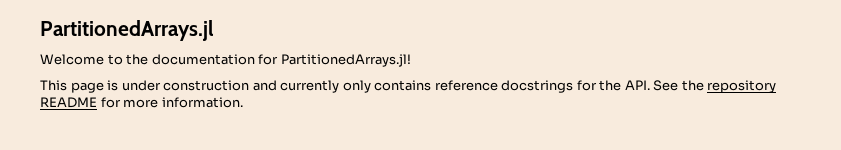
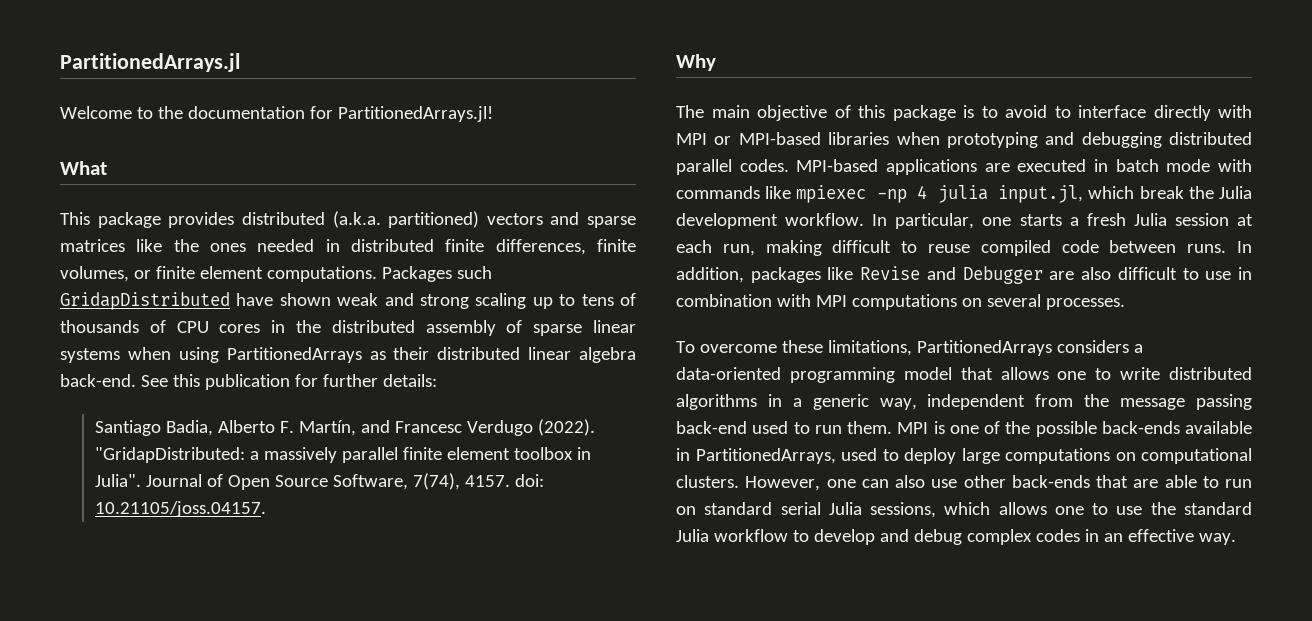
(411, 60) none -> [60,161,107,175] // What
[70,80,777,93] [40,97,243,108] page is under construction and currently only contains reference docstrings for the API. See the repository README for more information. -> [97,211,636,228] [60,239,636,255] [60,266,492,282] [60,292,637,310] [60,320,636,336] [60,347,636,363] [60,374,437,390] [94,419,595,436] [94,447,591,463] [94,473,544,490] [94,501,266,517] [676,54,716,71] [676,105,1252,121] [676,132,1252,148] [676,159,1252,175] [676,185,1252,203] [676,213,1253,229] [676,240,1252,256] [676,266,1252,284] [676,294,1125,310] [676,340,1143,356] [676,367,1252,383] [676,394,1252,410] [676,421,1252,437] [676,448,1252,464] [676,475,1252,491] [676,502,1252,518] [676,529,1236,545] package provides distributed (a.k.a. partitioned) vectors and sparse matrices like the ones needed in distributed finite differences, finite volumes, or finite element computations. Packages such GridapDistributed have shown weak and strong scaling up to tens of thousands of CPU cores in the distributed assembly of sparse linear systems when using PartitionedArrays as their distributed linear algebra back-end. See this publication for further details: // Santiago Badia, Alberto F. Martín, and Francesc Verdugo (2022). "GridapDistributed: a massively parallel finite element toolbox in Julia". Journal of Open Source Software, 7(74), 4157. doi: 10.21105/joss.04157. // Why // The main objective of this package is to avoid to interface directly with MPI or MPI-based libraries when prototyping and debugging distributed parallel codes. MPI-based applications are executed in batch mode with commands like mpiexec -np 4 julia input.jl, which break the Julia development workflow. In particular, one starts a fresh Julia session at each run, making difficult to reuse compiled code between runs. In addition, packages like Revise and Debugger are also difficult to use in combination with MPI computations on several processes. // To overcome these limitations, PartitionedArrays considers a data-oriented programming model that allows one to write distributed algorithms in a generic way, independent from the message passing back-end used to run them. MPI is one of the possible back-ends available in PartitionedArrays, used to deploy large computations on computational clusters. However, one can also use other back-ends that are able to run on standard serial Julia sessions, which allows one to use the standard Julia workflow to develop and debug complex codes in an effective way.

